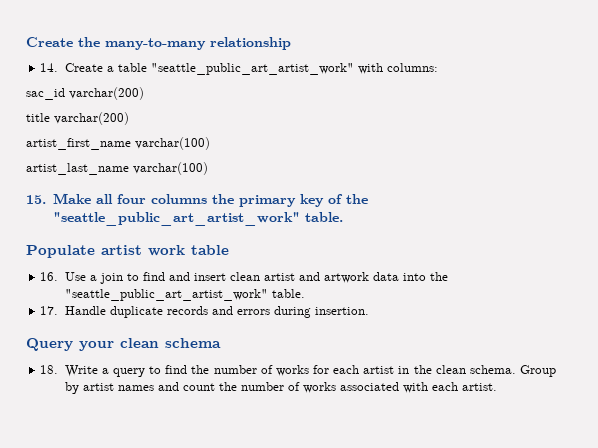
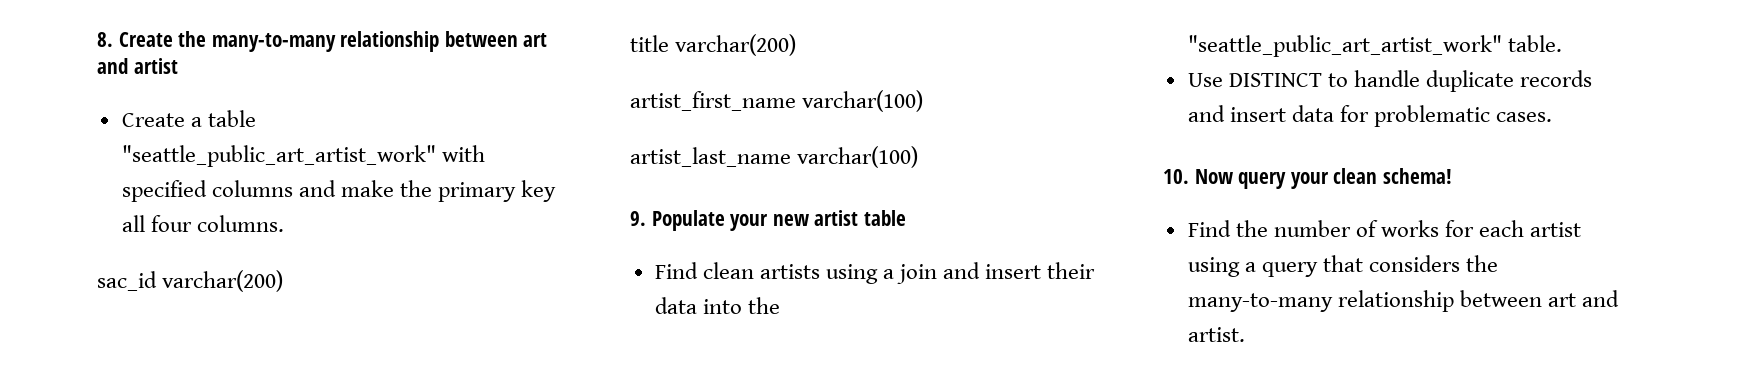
(26, 42) none -> [97,32,113,47] 8.
[40,63,59,72] // 14. -> [444,31,548,47] [97,58,178,74] between art and artist //
[386,63,438,72] columns: -> [121,180,557,202] [121,215,284,232] specified columns and make the primary key all four columns.
[26,193,368,207] [52,212,343,226] [26,245,229,258] [40,272,369,284] 15. Make all four columns the primary key of the "seattle_public_art_artist_work" table. // Populate artist work table // 16. Use a join to find and insert clean artist and artwork -> [630,210,906,231] [654,262,1096,284] 9. Populate your new artist table // Find clean artists using a join and insert their
[40,306,369,318] [26,338,221,351] [40,365,188,377] 17. Handle duplicate records and errors during insertion. // Query your clean schema // 18. Write a query to find -> [1187,70,1593,92] [1187,105,1553,127] [1163,168,1452,189] [1187,220,1231,237] Use DISTINCT to handle duplicate records and insert data for problematic cases. // 10. Now query your clean schema! // Find
[398,365,556,377] [64,382,458,394] in the clean schema. Group by artist names and count the number of works associated with each -> [1187,255,1499,277] [1187,290,1620,312] using a query that considers the many-to-many relationship between art and

